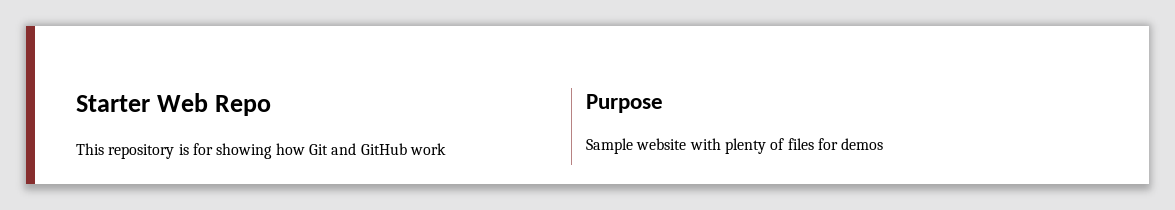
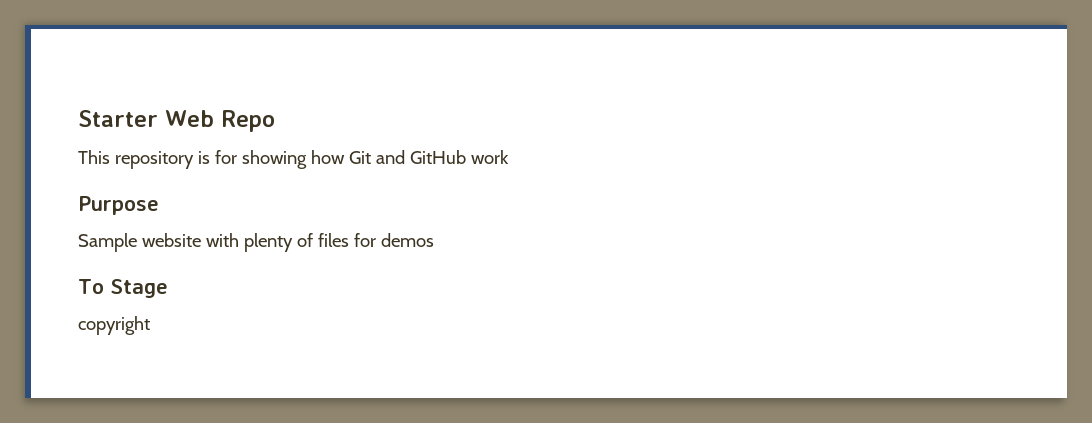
(884, 144) none -> [78,279,168,298] [78,316,150,335] // To Stage // copyright

